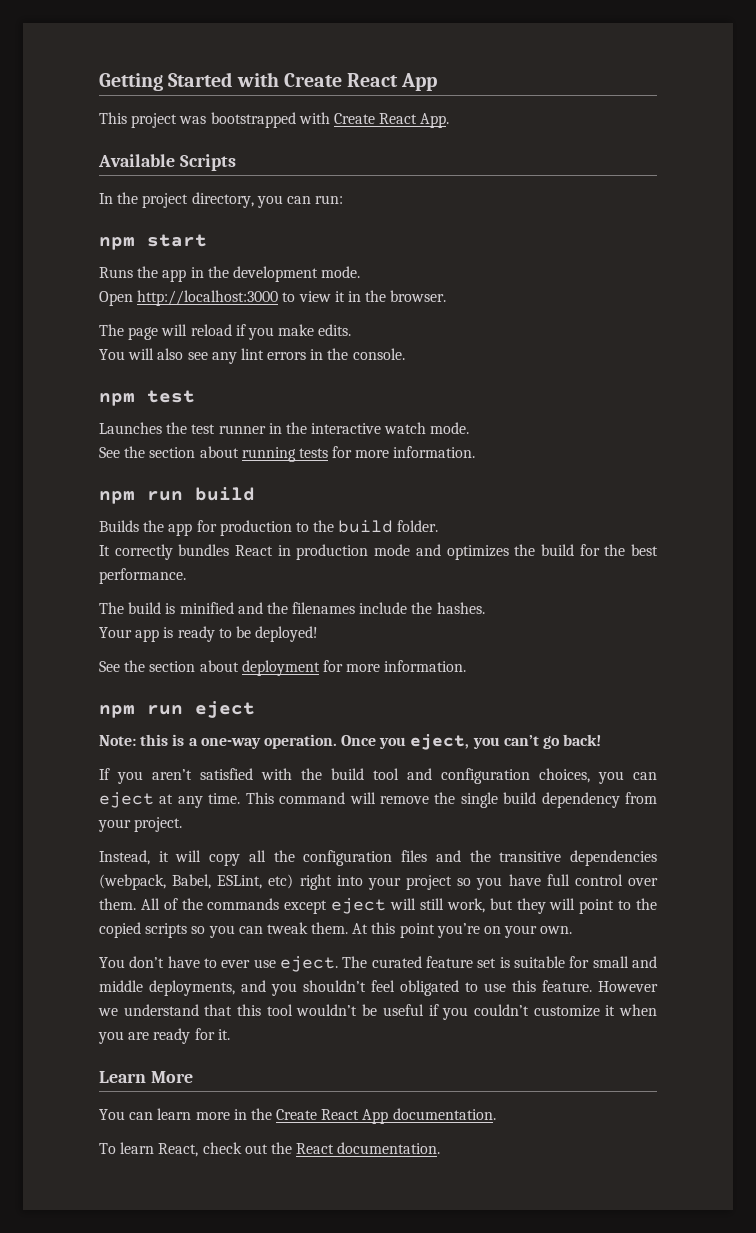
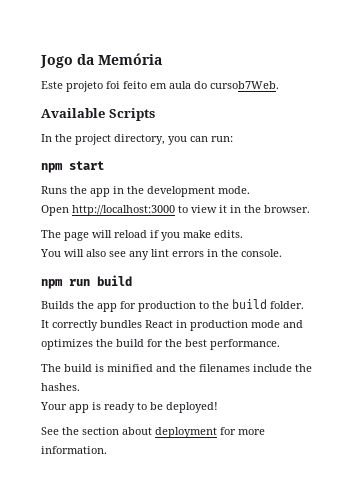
[99,72,438,91] [99,112,450,128] Getting Started with Create React App // This project was bootstrapped with Create React App. -> [40,53,162,68] [41,81,279,92] Jogo da Memória // Este projeto foi feito em aula do cursob7Web.
[99,390,195,406] [99,422,470,434] [99,446,476,462] // npm test // Launches the test runner in the interactive watch mode. // See the section about running tests for more information. -> (282, 253) none
[99,701,255,718] [99,734,602,750] [99,768,657,784] [99,792,658,808] [98,817,183,832] [99,850,657,866] [99,874,658,890] [99,898,657,914] [99,922,573,938] [99,956,657,972] [99,980,658,996] [98,1004,657,1020] [98,1028,230,1044] [99,1071,193,1083] [99,1108,496,1124] [99,1142,441,1157] // npm run eject // Note: this is a one-way operation. Once you eject, you can’t go back! // If you aren’t satisfied with the build tool and configuration choices, you can eject at any time. This command will remove the single build dependency from your project. // Instead, it will copy all the configuration files and the transitive dependencies (webpack, Babel, ESLint, etc) right into your project so you have full control over them. All of the commands except eject will still work, but they will point to the copied scripts so you can tweak them. At this point you’re on your own. // You don’t have to ever use eject. The curated feature set is suitable for small and middle deployments, and you shouldn’t feel obligated to use this feature. However we understand that this tool wouldn’t be useful if you couldn’t customize it when you are ready for it. // Learn More // You can learn more in the Create React App documentation. // To learn React, check out the React documentation. -> (107, 450) none

